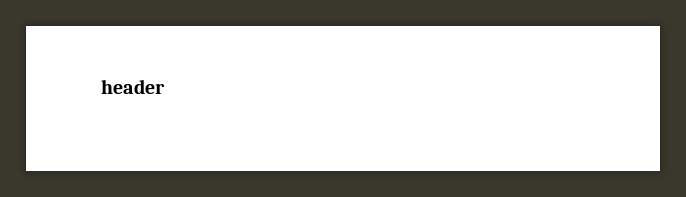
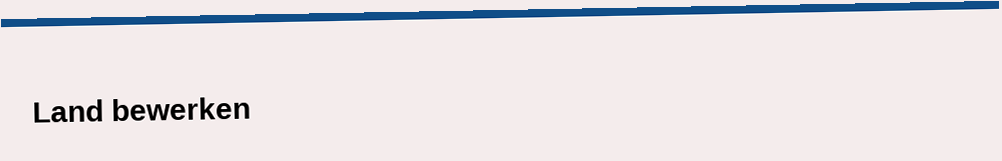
[101,79,165,94] header -> [32,96,252,123] Land bewerken

